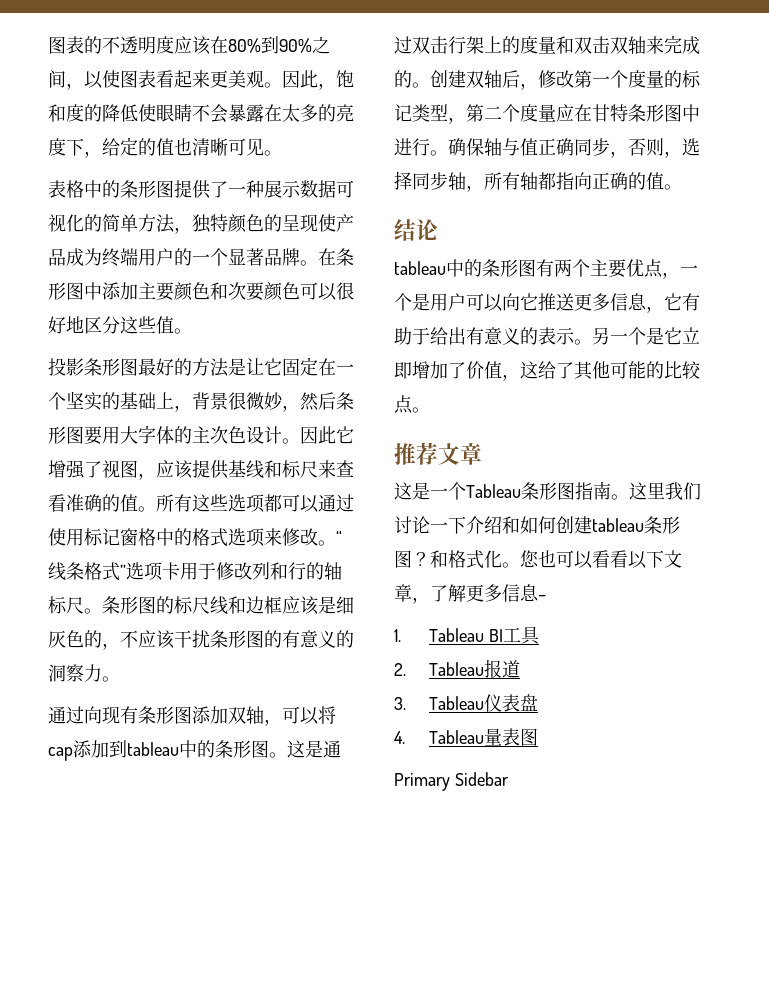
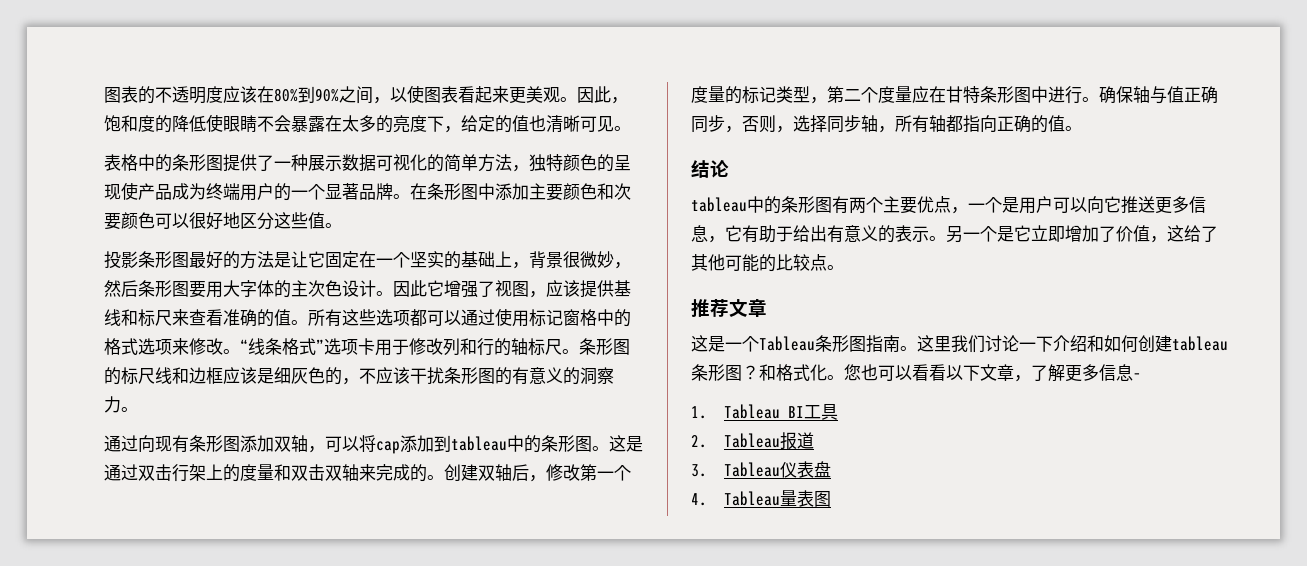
[394,772,509,791] // Primary Sidebar -> (832, 499) none

